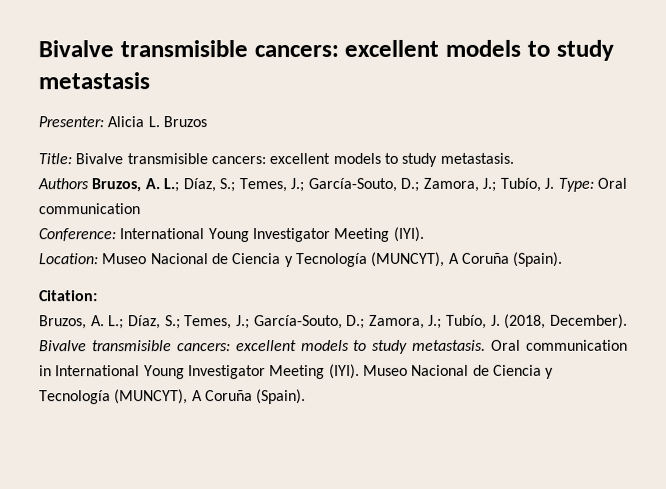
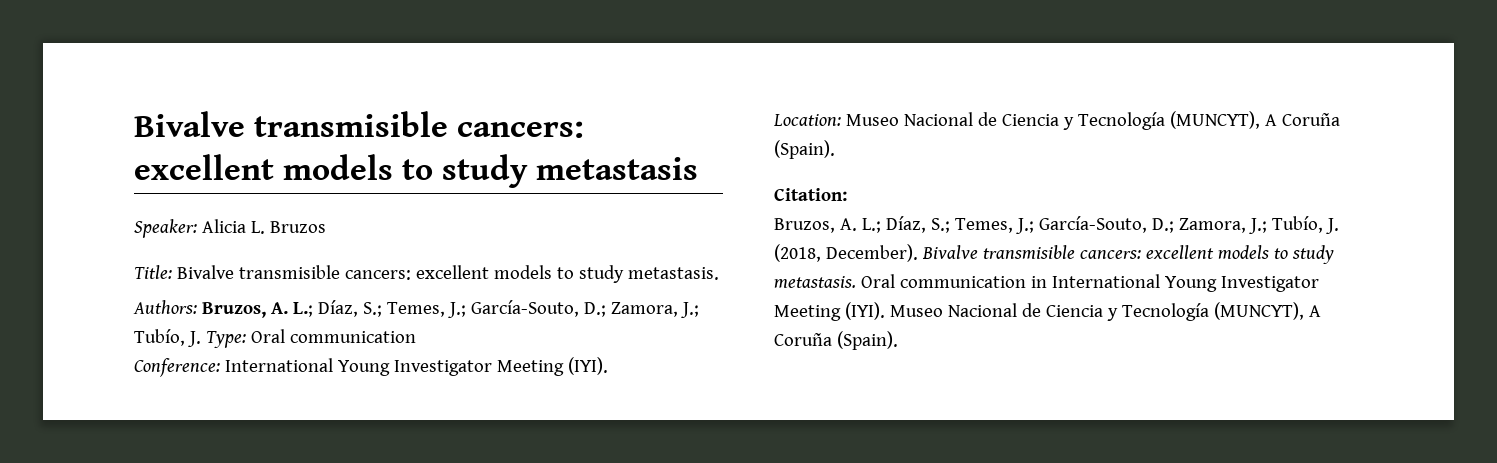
[38,116,104,128] Presenter: -> [134,219,197,238] Speaker:
[37,178,89,190] Authors -> [133,300,197,314] Authors:

